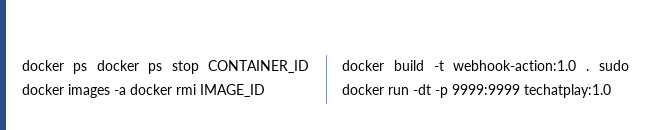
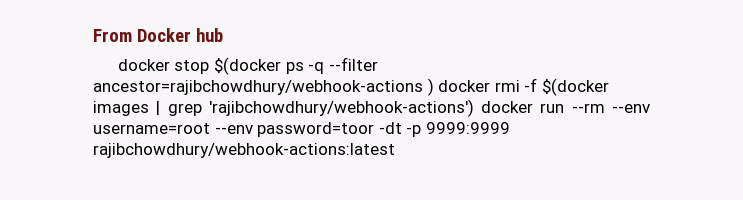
[22,60,309,74] [22,84,265,98] [342,60,629,71] [342,84,409,95] docker ps docker ps stop CONTAINER_ID docker images -a docker rmi IMAGE_ID docker build -t webhook-action:1.0 . sudo docker run -> [93,28,223,42] [117,57,378,75] [93,78,609,96] [93,99,650,117] [93,122,375,137] From Docker hub // docker stop $(docker ps -q --filter ancestor=rajibchowdhury/webhook-actions ) docker rmi -f $(docker images | grep 'rajibchowdhury/webhook-actions') docker run --rm --env username=root --env password=toor
[524,84,611,98] techatplay:1.0 -> [93,143,395,158] rajibchowdhury/webhook-actions:latest

